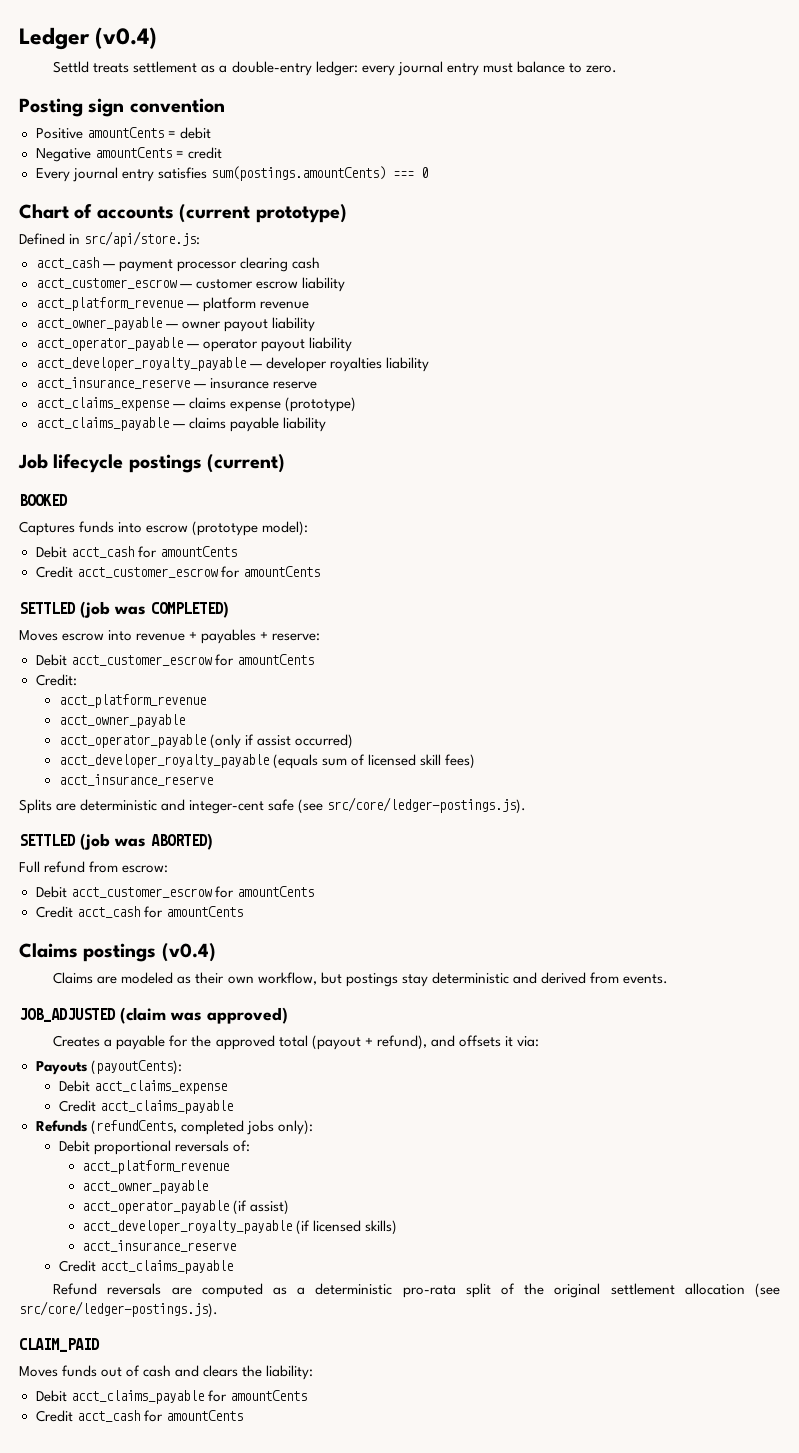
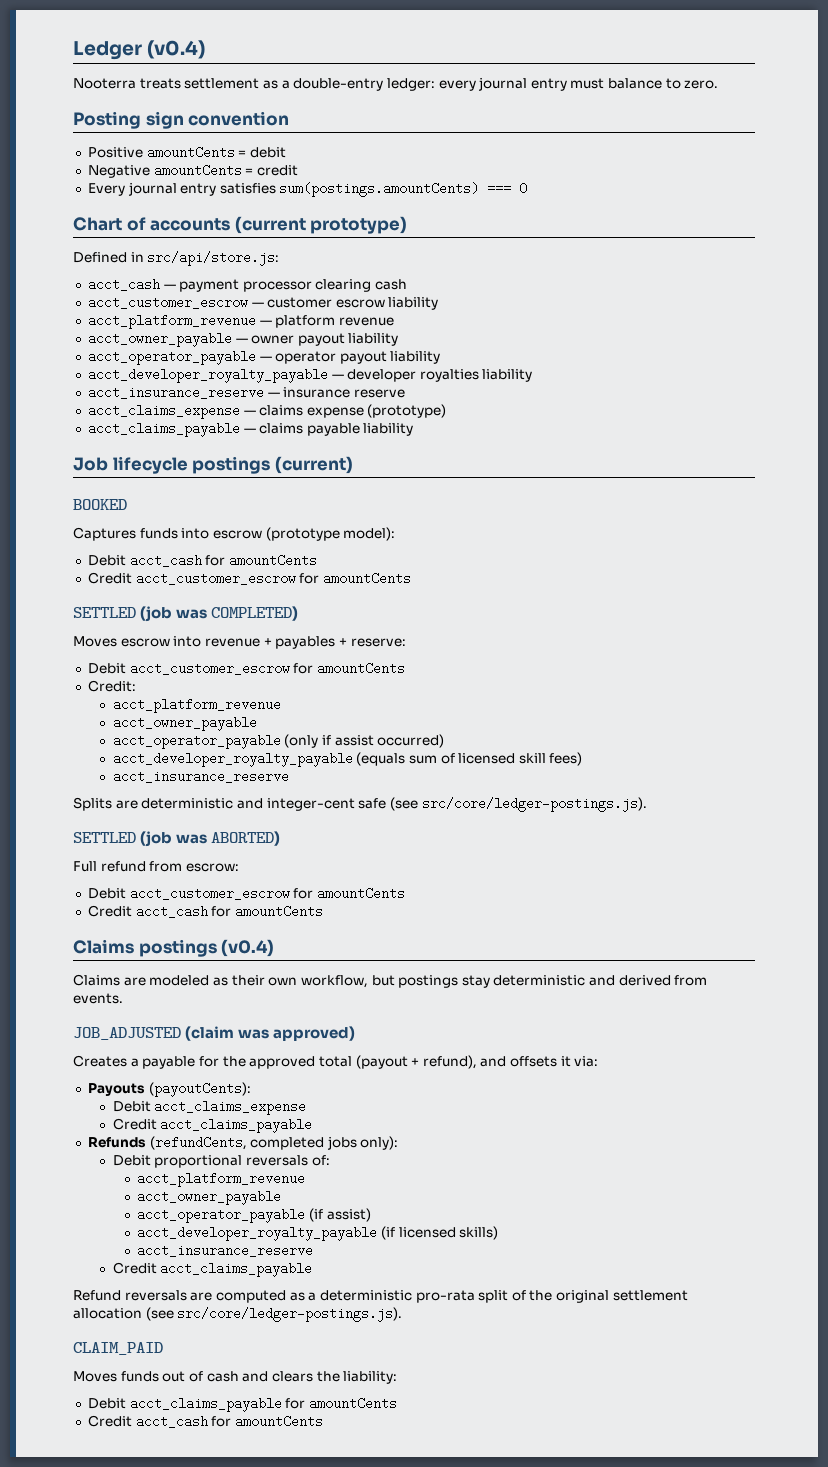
[53,61,90,73] Settld -> [73,78,136,89] Nooterra

